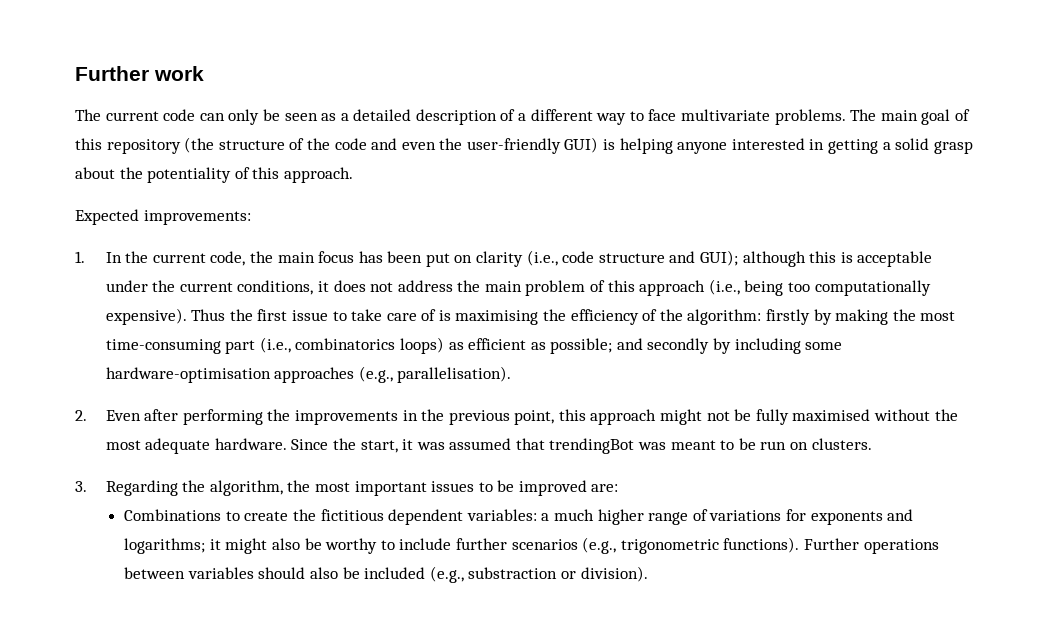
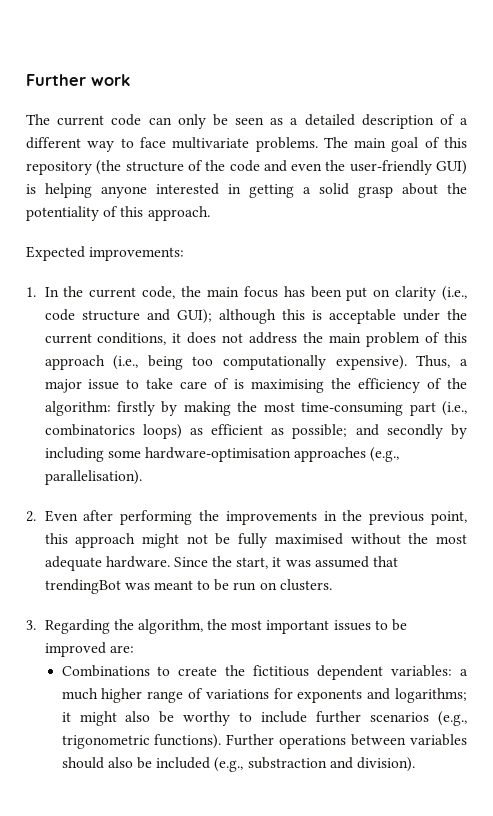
[191,309,288,321] Thus the first -> [416,355,468,368] [44,379,82,393] Thus, a major
[560,571,576,579] or -> [329,757,353,769] and

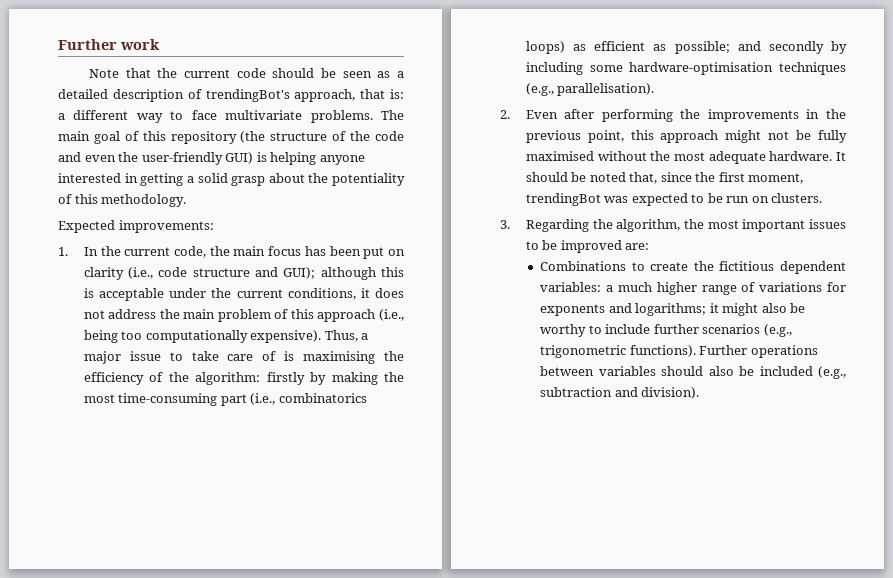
[26,114,206,129] The current code can only -> [89,68,315,78] Note that the current code should
(455, 119) none -> [205,89,404,102] trendingBot's approach, that is:
[147,206,210,221] approach. -> [101,194,187,207] methodology.
[294,447,367,462] approaches -> [779,62,846,75] techniques
[173,556,399,569] Since the start, it was assumed that -> [836,152,846,161] [525,172,804,184] It should be noted that, since the first moment,
[153,580,193,590] meant -> [631,193,688,206] expected
[247,757,327,769] substraction -> [540,387,613,397] subtraction

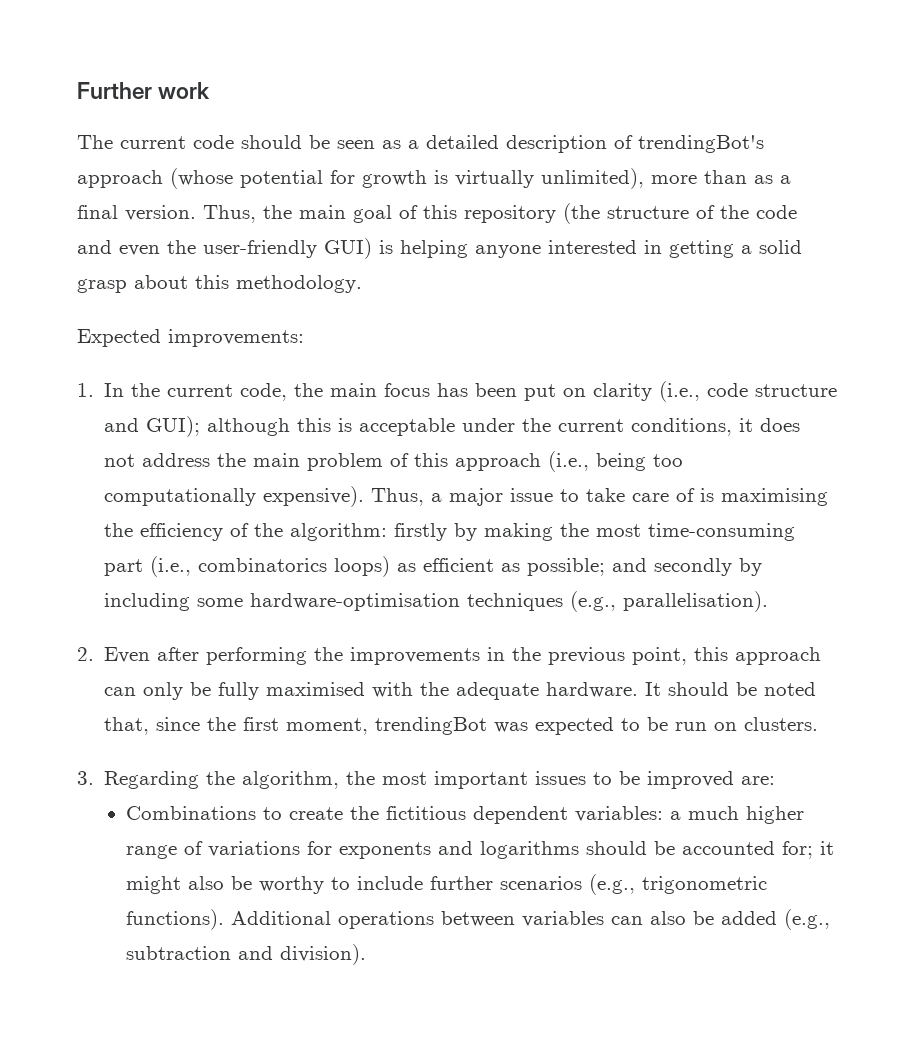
[89,68,178,78] Note that the -> [77,135,113,149] The
[294,89,404,102] [58,110,405,123] approach, that is: a different way to face multivariate problems. The -> [77,168,791,189] [77,205,292,223] approach (whose potential for growth is virtually unlimited), more than as a final version. Thus, the
[308,173,405,186] [58,194,72,204] the potentiality of -> (188, 282) none
[725,130,790,143] might not -> [104,682,184,700] can only
[597,151,705,161] without the most -> [372,682,450,698] with the
[635,303,707,316] logarithms; -> [480,841,814,859] logarithms should be accounted for;
[699,345,748,355] Further -> [231,911,332,925] Additional
[661,366,813,376] should also be included -> [611,911,778,925] can also be added

